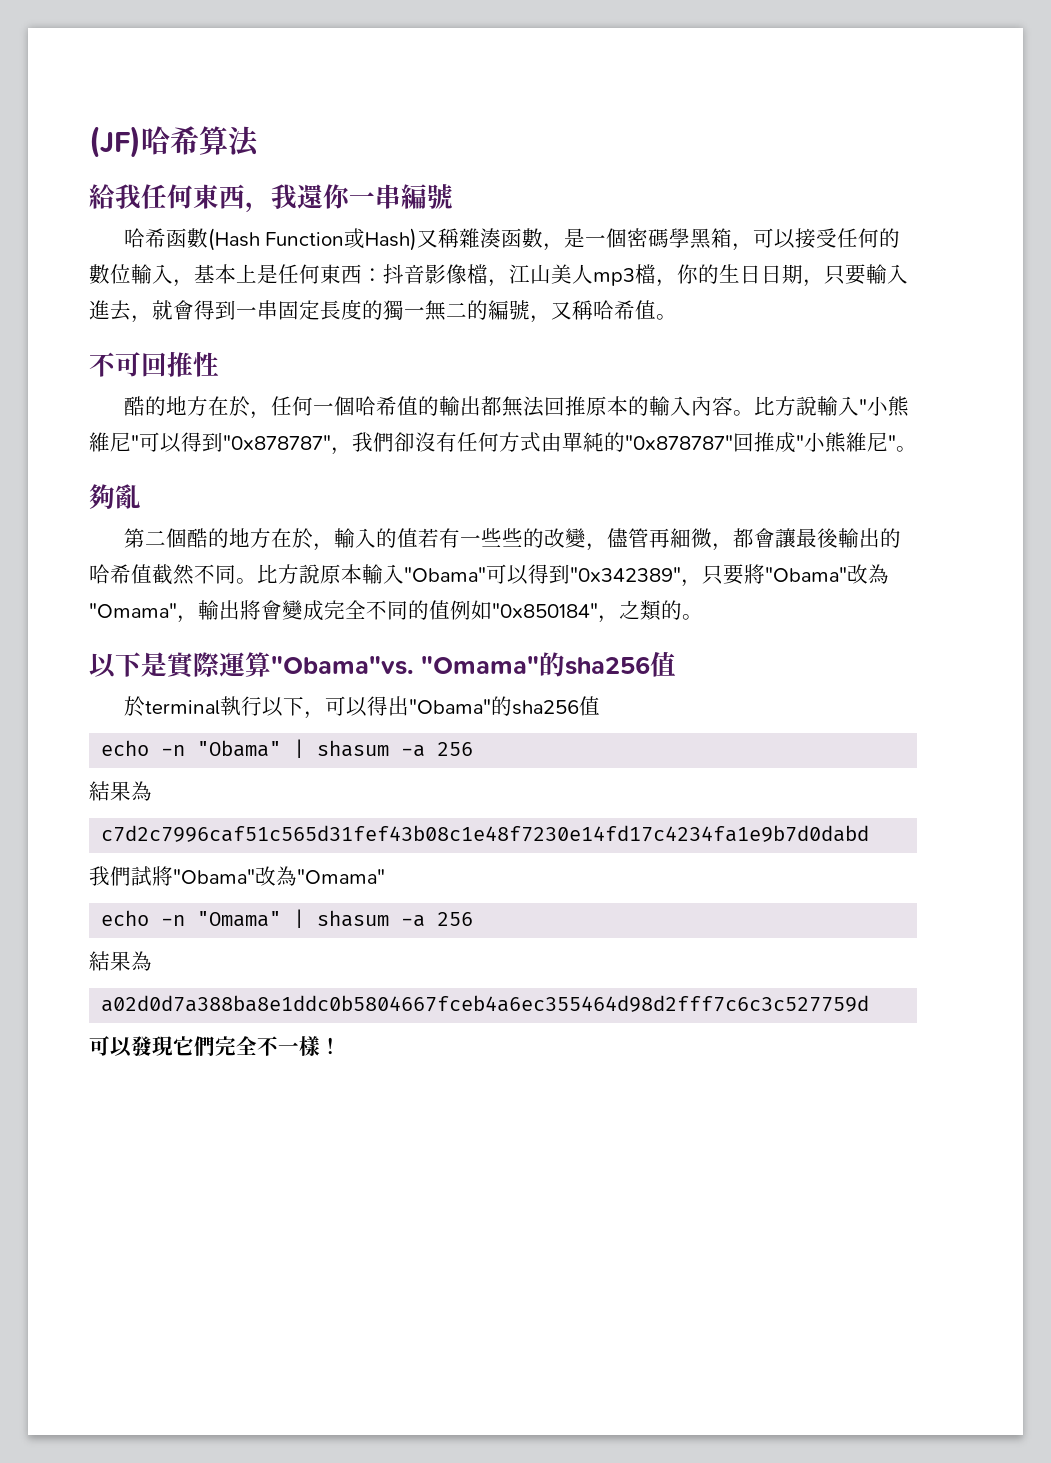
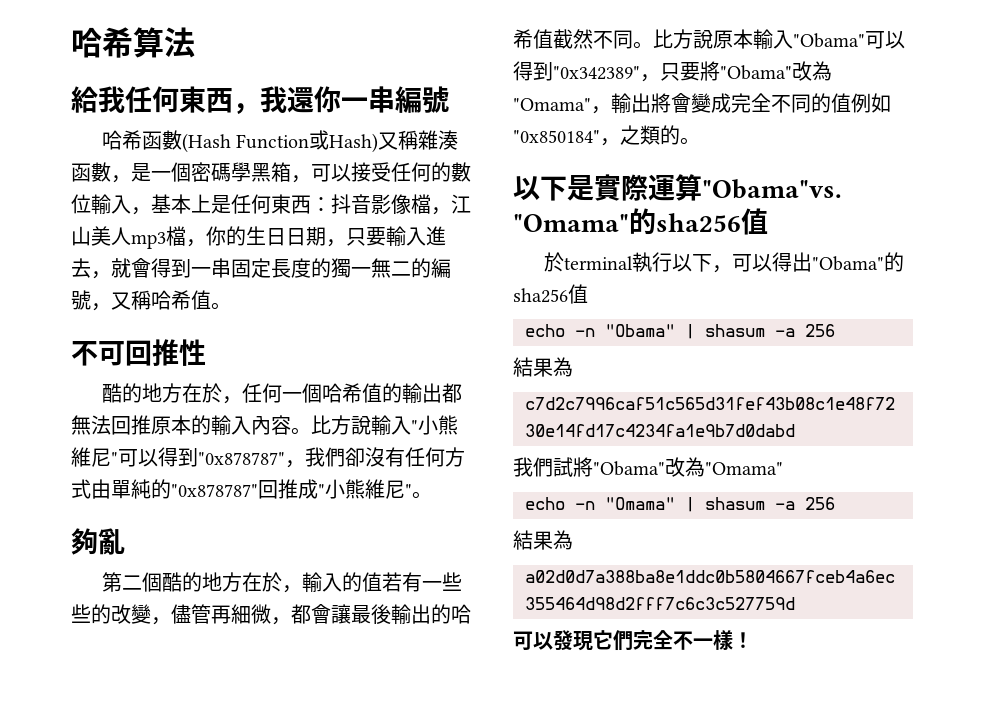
[89,126,141,158] (JF) -> (71, 42) none

